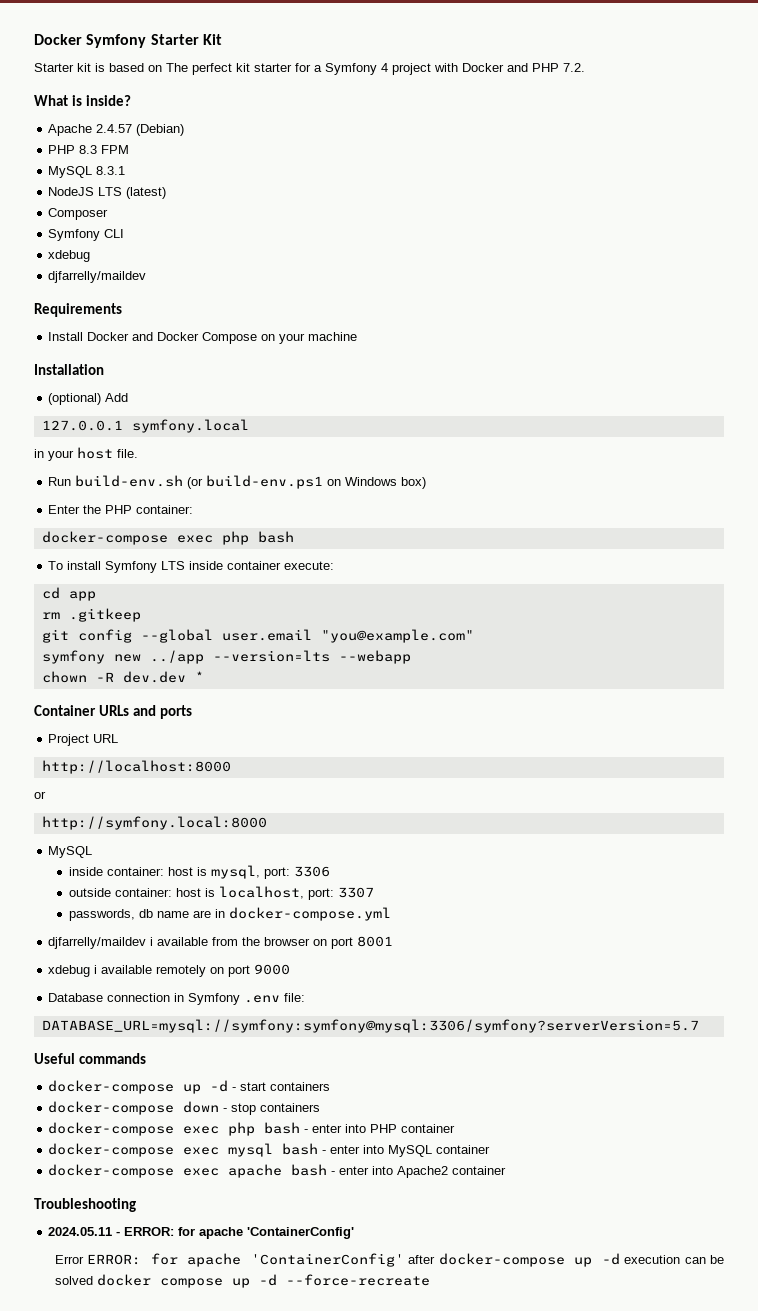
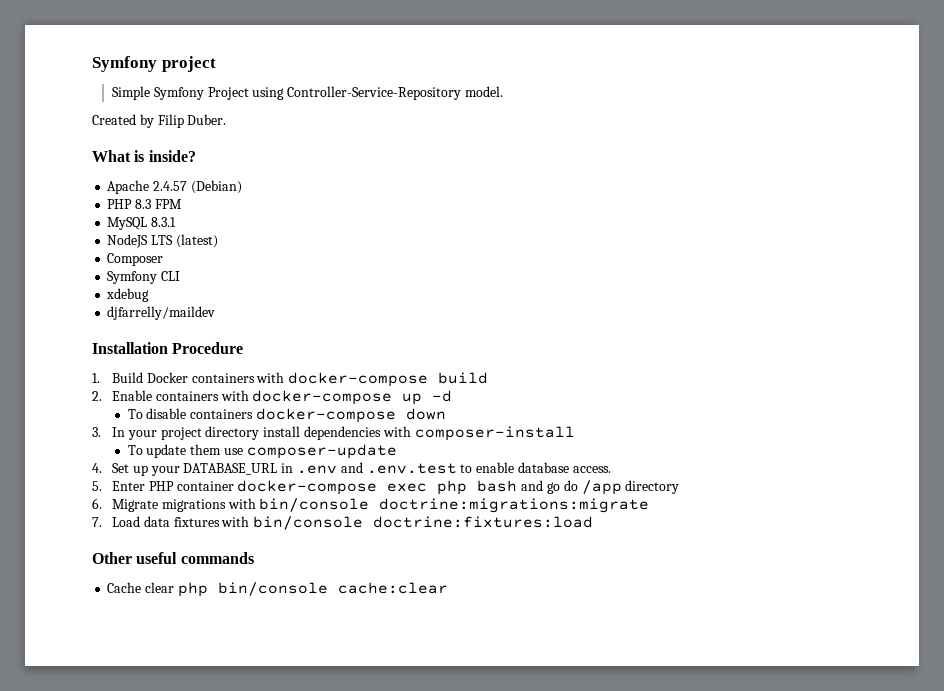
[34,34,222,48] [34,63,585,75] Docker Symfony Starter Kit // Starter kit is based on The perfect kit starter for a Symfony 4 project with Docker and PHP 7.2. -> [92,56,216,72] [112,86,504,100] [92,114,227,128] Symfony project // Simple Symfony Project using Controller-Service-Repository model. // Created by Filip Duber.
[34,303,122,317] [48,332,358,344] [34,364,104,375] [48,393,129,405] [41,419,249,433] [34,447,138,461] [48,475,427,489] [48,505,194,514] [41,531,294,545] [48,561,335,573] [41,587,96,601] [41,608,141,622] [41,629,474,643] [41,650,411,664] [41,671,204,683] [34,705,193,719] [48,734,119,746] [41,760,231,774] [34,791,46,799] [41,816,267,830] [48,846,93,858] [68,865,330,879] [68,886,374,900] [68,907,391,921] [48,936,394,949] [48,964,291,977] [48,993,306,1005] [41,1019,699,1033] [34,1053,147,1064] [48,1080,331,1094] [48,1101,321,1115] [48,1122,456,1136] [48,1143,491,1157] [48,1164,507,1178] [34,1198,136,1212] [48,1227,355,1239] [54,1253,724,1267] [54,1274,430,1288] Requirements // Install Docker and Docker Compose on your machine // Installation // (optional) Add // 127.0.0.1 symfony.local // in your host file. // Run build-env.sh (or build-env.ps1 on Windows box) // Enter the PHP container: // docker-compose exec php bash // To install Symfony LTS inside container execute: // cd app // rm .gitkeep // git config --global user.email "you@example.com" // symfony new ../app --version=lts --webapp // chown -R dev.dev * // Container URLs and ports // Project URL // http://localhost:8000 // or // http://symfony.local:8000 // MySQL // inside container: host is mysql, port: 3306 // outside container: host is localhost, port: 3307 // passwords, db name are in docker-compose.yml // djfarrelly/maildev i available from the browser on port 8001 // xdebug i available remotely on port 9000 // Database connection in Symfony .env file: // DATABASE_URL=mysql://symfony:symfony@mysql:3306/symfony?serverVersion=5.7 // Useful commands // docker-compose up -d - start containers // docker-compose down - stop containers // docker-compose exec php bash - enter into PHP container // docker-compose exec mysql bash - enter into MySQL container // docker-compose exec apache bash - enter into Apache2 container // Troubleshooting // 2024.05.11 - ERROR: for apache 'ContainerConfig' // Error ERROR: for apache 'ContainerConfig' after docker-compose up -d execution can be solved docker compose up -d --force-recreate -> [92,342,244,354] [92,372,489,387] [92,390,453,405] [127,408,446,423] [92,426,575,441] [127,444,397,459] [92,462,611,476] [92,480,680,495] [92,498,650,513] [92,516,594,530] [92,552,254,564] [107,582,448,597] Installation Procedure // 1. Build Docker containers with docker-compose build // 2. Enable containers with docker-compose up -d // To disable containers docker-compose down // 3. In your project directory install dependencies with composer-install // To update them use composer-update // 4. Set up your DATABASE_URL in .env and .env.test to enable database access. // 5. Enter PHP container docker-compose exec php bash and go do /app directory // 6. Migrate migrations with bin/console doctrine:migrations:migrate // 7. Load data fixtures with bin/console doctrine:fixtures:load // Other useful commands // Cache clear php bin/console cache:clear

